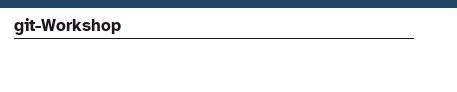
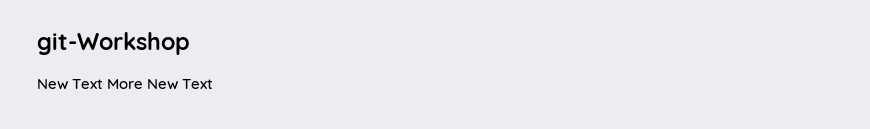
(121, 26) none -> [37,79,214,90] // New Text More New Text

